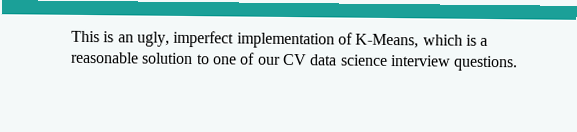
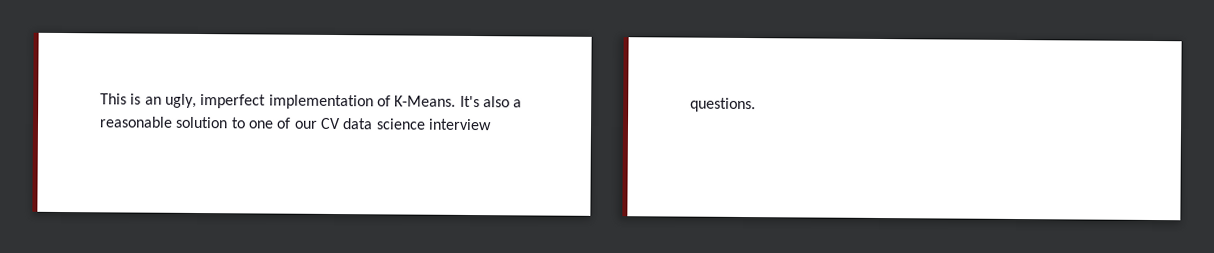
[355,33,477,49] K-Means, which is -> [394,95,510,108] K-Means. It's also

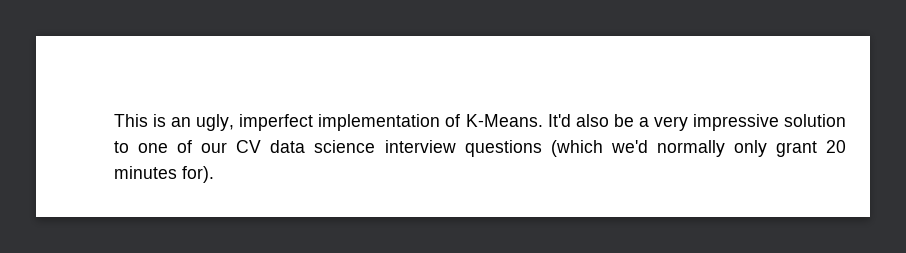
[459,95,523,108] [99,116,173,128] It's also a reasonable -> [547,114,779,131] It'd also be a very impressive
[690,97,756,113] questions. -> [464,140,846,157] [114,166,214,183] questions (which we'd normally only grant 20 minutes for).

